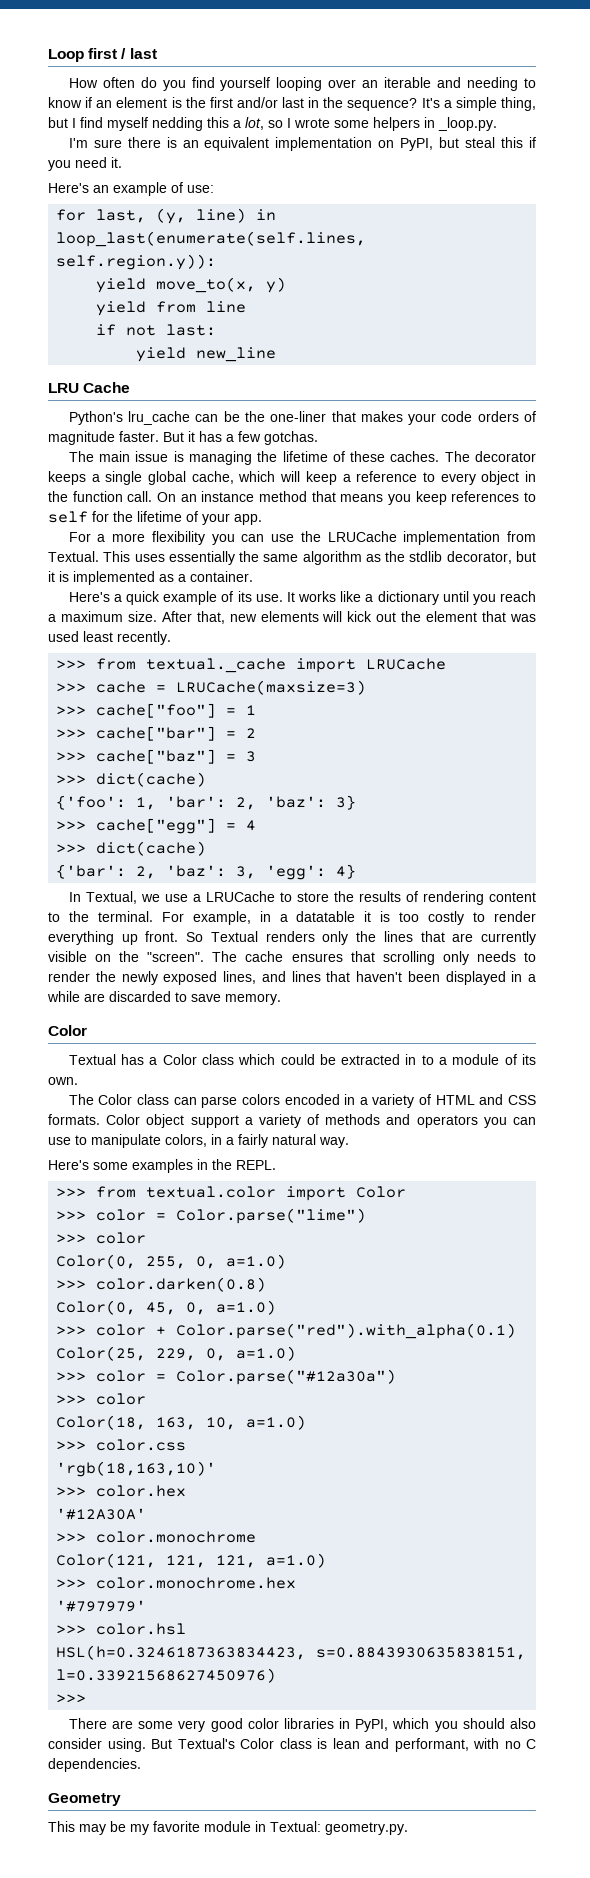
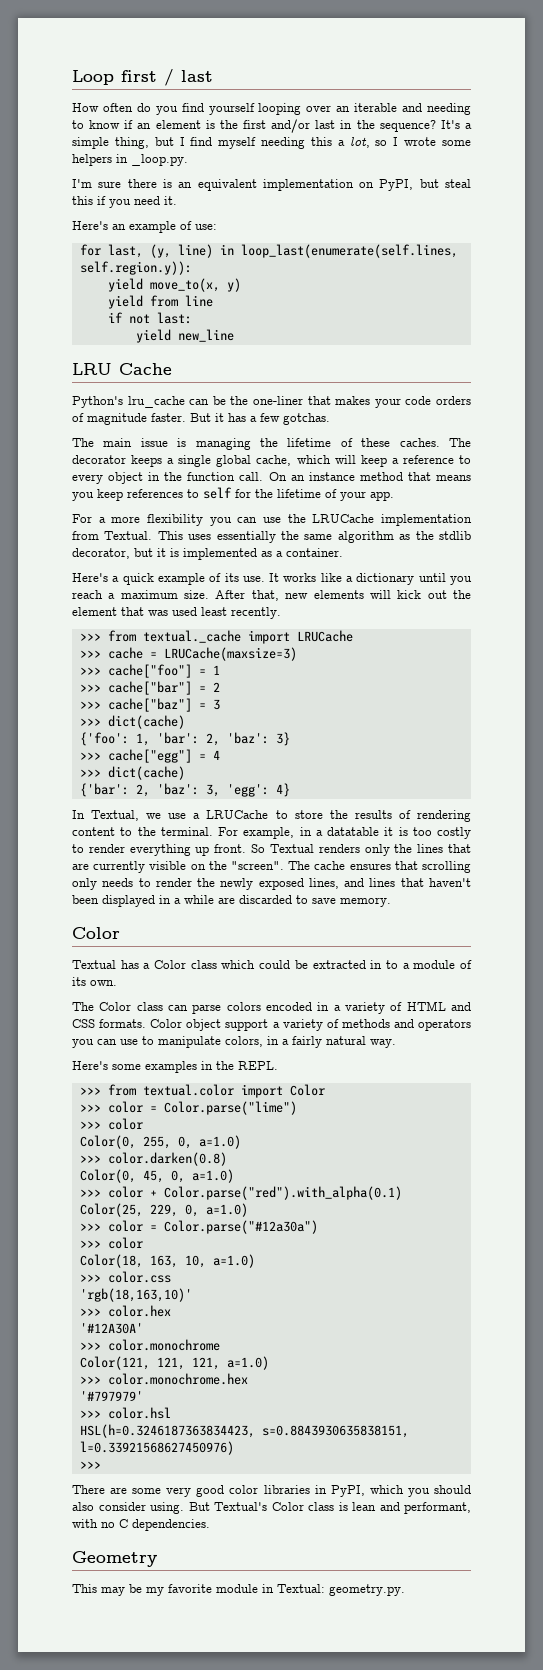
[152,117,203,131] nedding -> [261,137,306,149] needing

